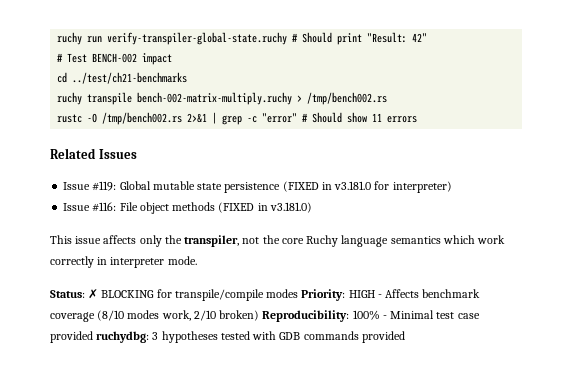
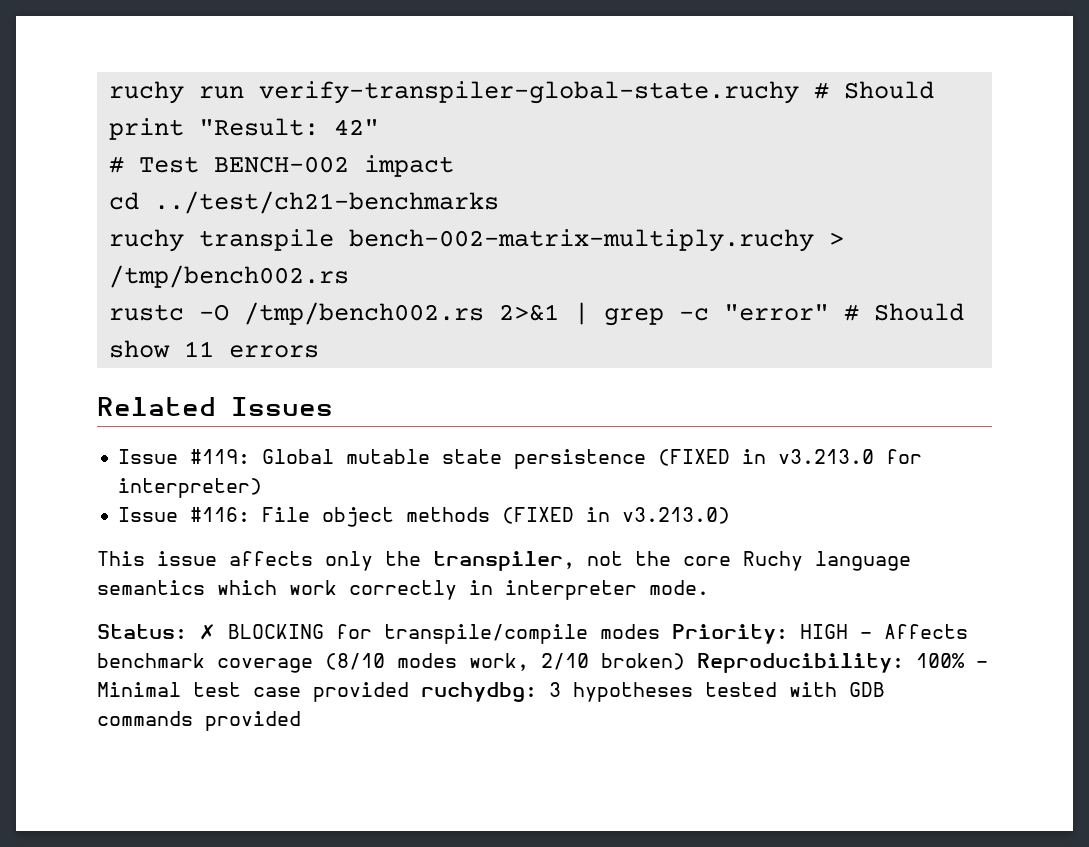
[334,181,372,190] v3.181.0 -> [778,449,875,464] v3.213.0
[269,202,312,213] v3.181.0) -> [622,507,731,524] v3.213.0)

